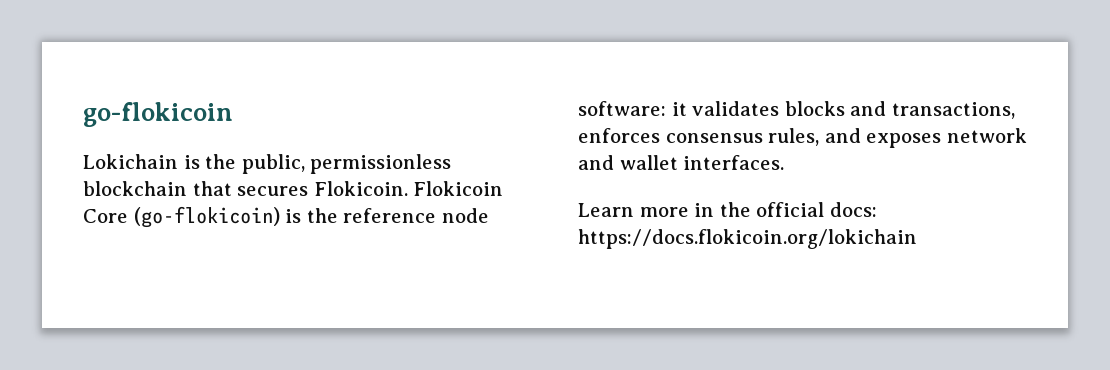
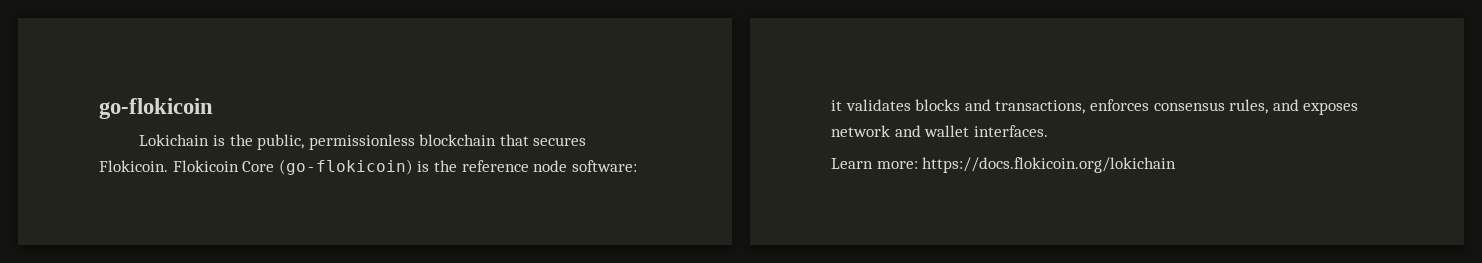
[639,202,877,217] more in the official docs: -> [876,161,918,169] more:

